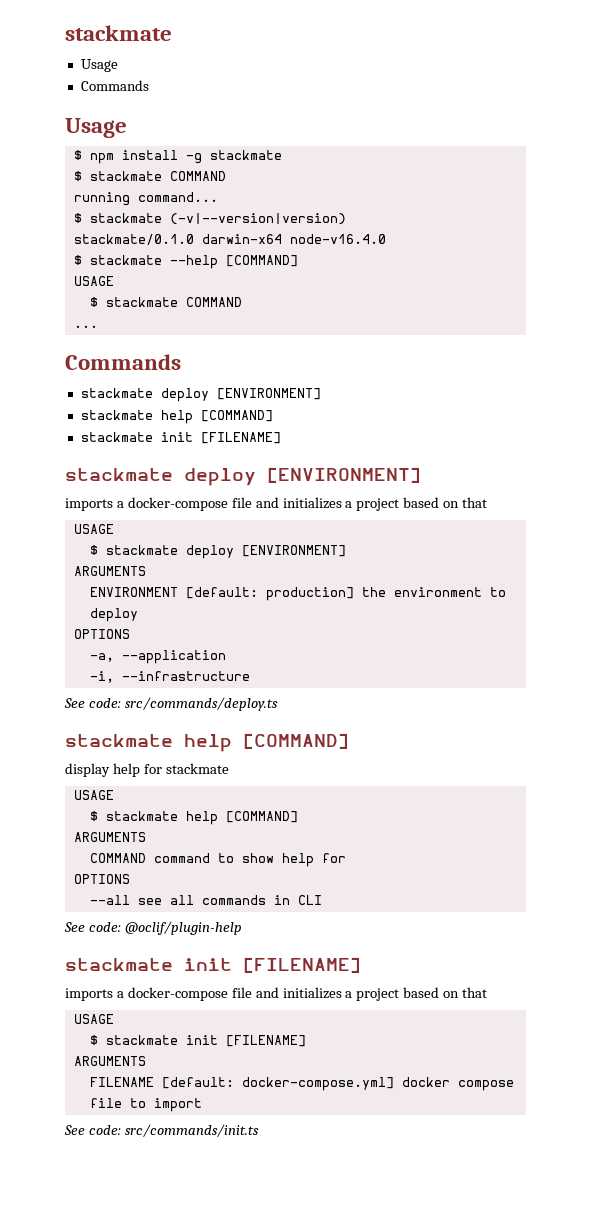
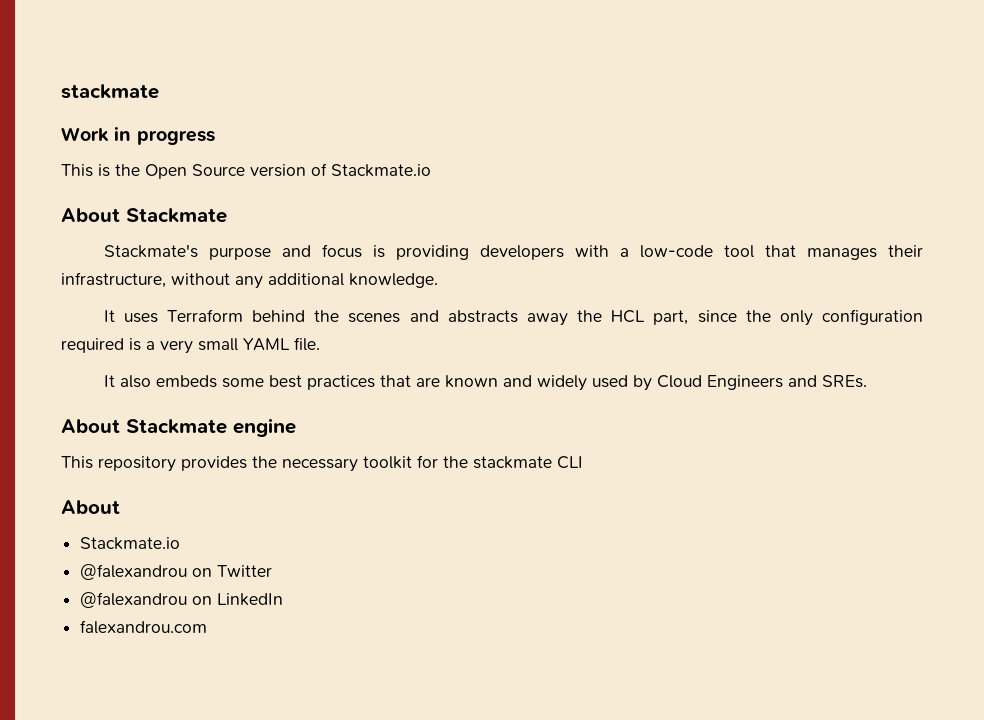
[65,25,172,41] [80,59,118,72] [80,80,149,91] [65,118,127,138] [73,150,282,164] [73,171,226,181] [73,192,218,206] [73,213,346,225] [73,234,386,245] [73,255,298,269] [73,276,114,286] [89,297,242,307] [73,325,98,328] [65,354,181,370] [80,388,321,402] [80,410,273,424] [80,432,281,444] [65,467,421,486] [65,497,488,511] [73,524,114,534] [89,545,346,559] [73,566,146,576] [89,587,506,601] [89,608,138,622] [73,629,130,639] [89,650,226,664] [89,671,250,683] [64,697,278,711] [65,733,349,752] [65,763,229,777] [73,790,114,800] [89,811,298,825] [73,832,146,842] [89,853,346,867] [73,874,130,884] [89,895,322,905] [64,921,242,935] [65,957,361,973] [65,987,488,1001] [73,1014,114,1024] [89,1035,306,1047] [73,1056,146,1066] [89,1077,514,1091] [89,1098,202,1112] [64,1124,259,1137] stackmate // Usage // Commands // Usage // $ npm install -g stackmate // $ stackmate COMMAND // running command... // $ stackmate (-v|--version|version) // stackmate/0.1.0 darwin-x64 node-v16.4.0 // $ stackmate --help [COMMAND] // USAGE // $ stackmate COMMAND // ... // Commands // stackmate deploy [ENVIRONMENT] // stackmate help [COMMAND] // stackmate init [FILENAME] // stackmate deploy [ENVIRONMENT] // imports a docker-compose file and initializes a project based on that // USAGE // $ stackmate deploy [ENVIRONMENT] // ARGUMENTS // ENVIRONMENT [default: production] the environment to deploy // OPTIONS // -a, --application // -i, --infrastructure // See code: src/commands/deploy.ts // stackmate help [COMMAND] // display help for stackmate // USAGE // $ stackmate help [COMMAND] // ARGUMENTS // COMMAND command to show help for // OPTIONS // --all see all commands in CLI // See code: @oclif/plugin-help // stackmate init [FILENAME] // imports a docker-compose file and initializes a project based on that // USAGE // $ stackmate init [FILENAME] // ARGUMENTS // FILENAME [default: docker-compose.yml] docker compose file to import // See code: src/commands/init.ts -> [61,84,159,99] [61,127,215,145] [61,163,431,179] [61,208,227,223] [103,244,923,260] [61,272,438,289] [103,309,924,326] [61,337,320,354] [103,375,867,391] [61,418,296,437] [61,455,583,472] [61,500,120,514] [80,537,181,550] [80,564,273,580] [80,592,284,608] [80,620,208,634] stackmate // Work in progress // This is the Open Source version of Stackmate.io // About Stackmate // Stackmate's purpose and focus is providing developers with a low-code tool that manages their infrastructure, without any additional knowledge. // It uses Terraform behind the scenes and abstracts away the HCL part, since the only configuration required is a very small YAML file. // It also embeds some best practices that are known and widely used by Cloud Engineers and SREs. // About Stackmate engine // This repository provides the necessary toolkit for the stackmate CLI // About // Stackmate.io // @falexandrou on Twitter // @falexandrou on LinkedIn // falexandrou.com

